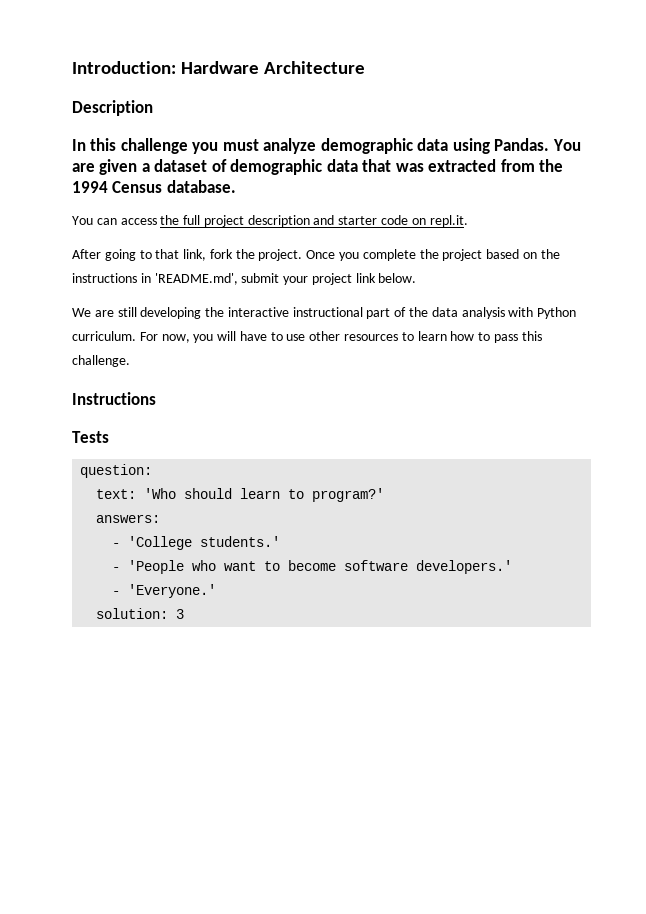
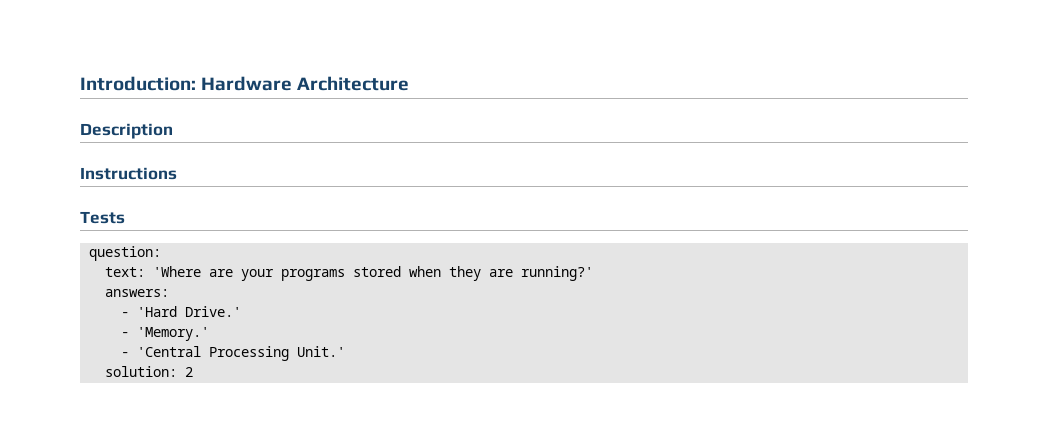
[72,138,581,154] [72,159,564,175] [72,180,236,193] [72,215,468,227] [72,249,560,261] [72,273,417,285] [72,307,577,319] [72,331,542,343] [72,355,130,367] [72,392,156,405] [72,431,109,443] [80,464,153,478] [96,488,385,502] In this challenge you must analyze demographic data using Pandas. You are given a dataset of demographic data that was extracted from the 1994 Census database. // You can access the full project description and starter code on repl.it. // After going to that link, fork the project. Once you complete the project based on the instructions in 'README.md', submit your project link below. // We are still developing the interactive instructional part of the data analysis with Python curriculum. For now, you will have to use other resources to learn how to pass this challenge. // Instructions // Tests // question: // text: 'Who should learn to program?' -> [80,167,177,180] [80,211,125,224] [89,246,162,261] [105,266,594,281] Instructions // Tests // question: // text: 'Where are your programs stored when they are running?'
[128,536,281,550] [112,560,513,574] [112,584,217,598] 'College students.' // - 'People who want to become software developers.' // - 'Everyone.' -> [137,306,242,317] [121,327,210,341] [121,346,346,361] 'Hard Drive.' // - 'Memory.' // - 'Central Processing Unit.'
[176,609,185,619] 3 -> [185,367,194,377] 2

